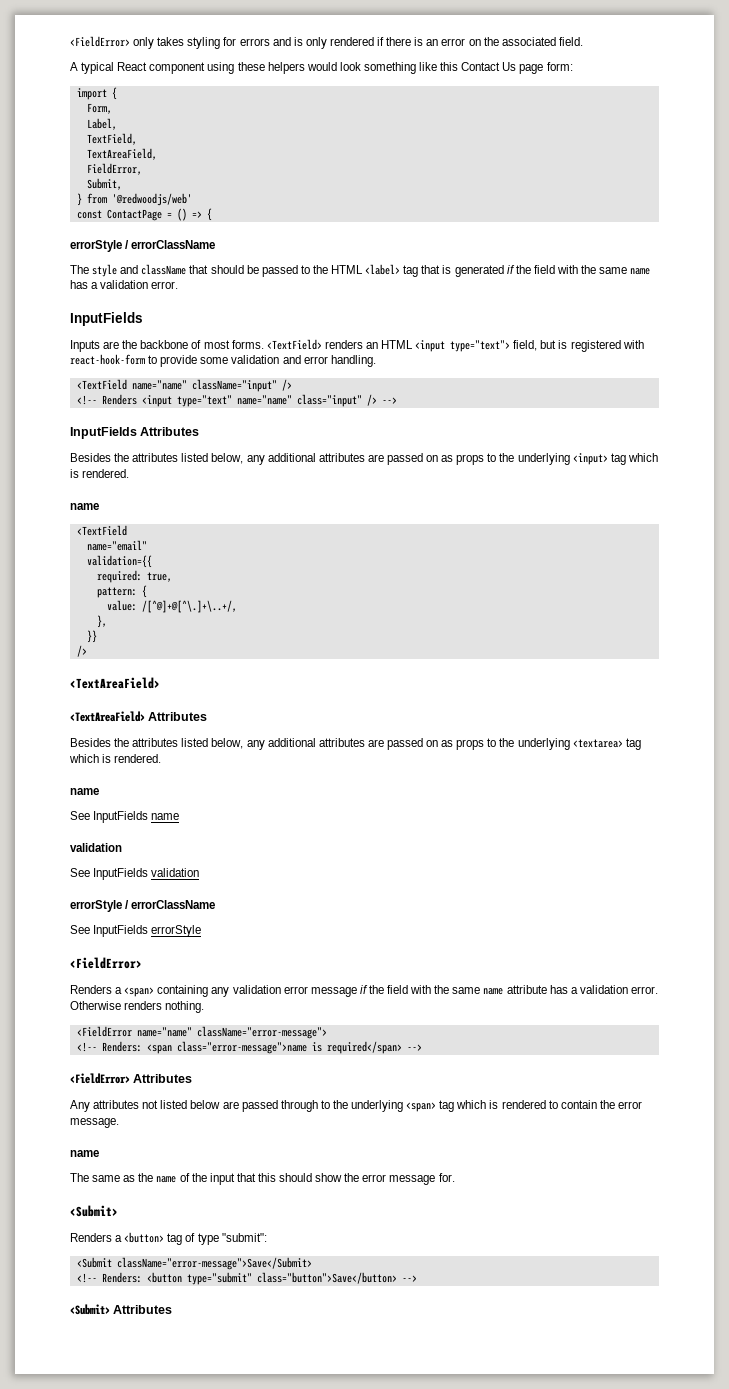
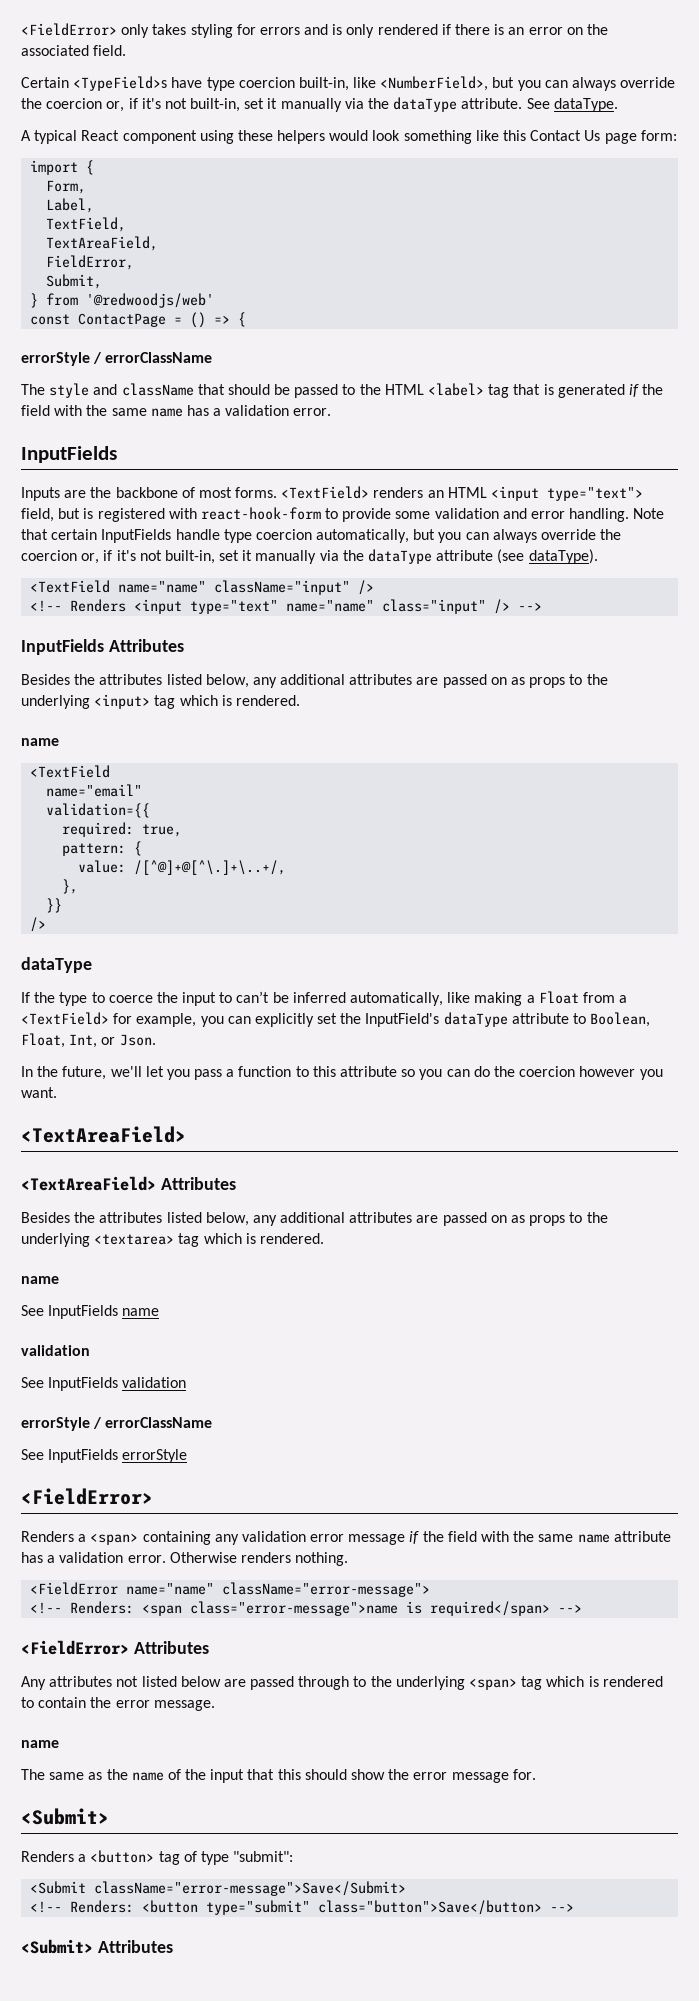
(583, 41) none -> [21,76,676,91] [21,97,618,112] // Certain <TypeField>s have type coercion built-in, like <NumberField>, but you can always override the coercion or, if it's not built-in, set it manually via the dataType attribute. See dataType.
(376, 361) none -> [633,508,665,519] [21,529,622,543] [21,549,598,564] Note that certain InputFields handle type coercion automatically, but you can always override the coercion or, if it's not built-in, set it manually via the dataType attribute (see dataType).
(87, 651) none -> [21,957,92,973] [21,991,628,1006] [21,1012,651,1027] [21,1033,156,1048] [21,1066,663,1080] [21,1087,57,1098] // dataType // If the type to coerce the input to can’t be inferred automatically, like making a Float from a <TextField> for example, you can explicitly set the InputField's dataType attribute to Boolean, Float, Int, or Json. // In the future, we'll let you pass a function to this attribute so you can do the coercion however you want.

